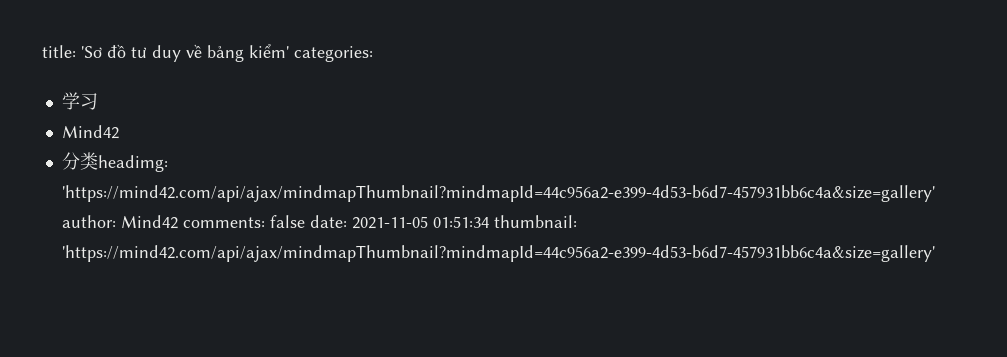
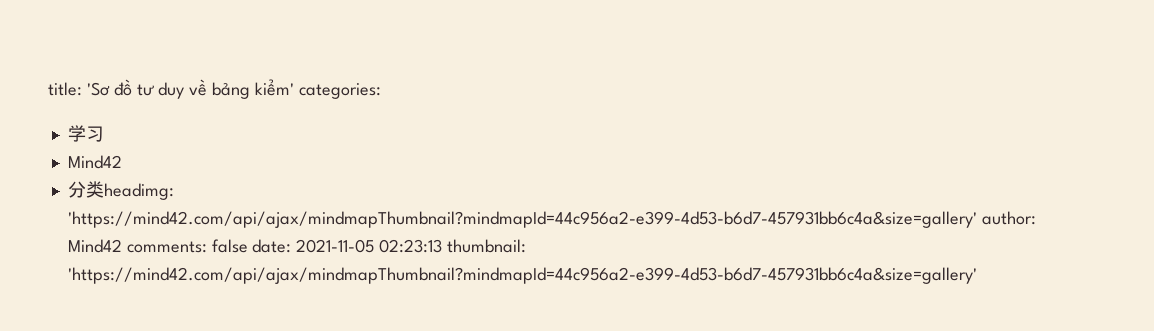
[432,216,489,228] 01:51:34 -> [379,239,443,253] 02:23:13

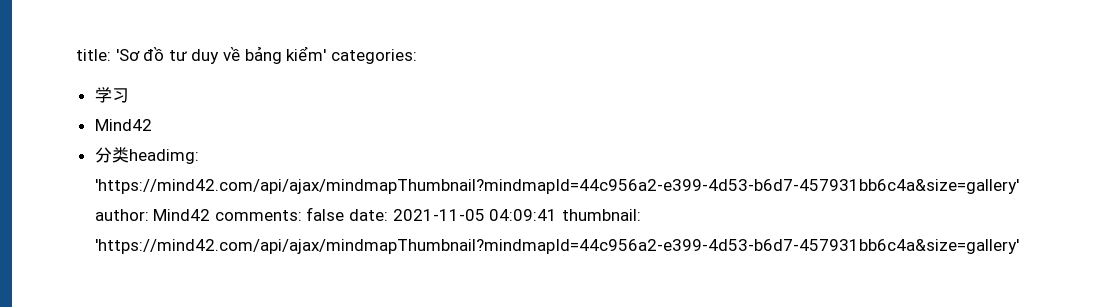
[379,239,443,253] 02:23:13 -> [489,209,558,221] 04:09:41

